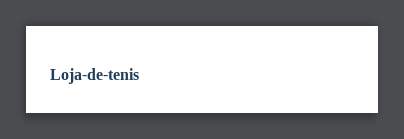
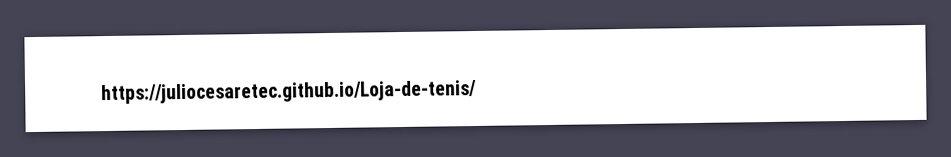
[50,68,139,84] Loja-de-tenis -> [101,79,477,105] https://juliocesaretec.github.io/Loja-de-tenis/

